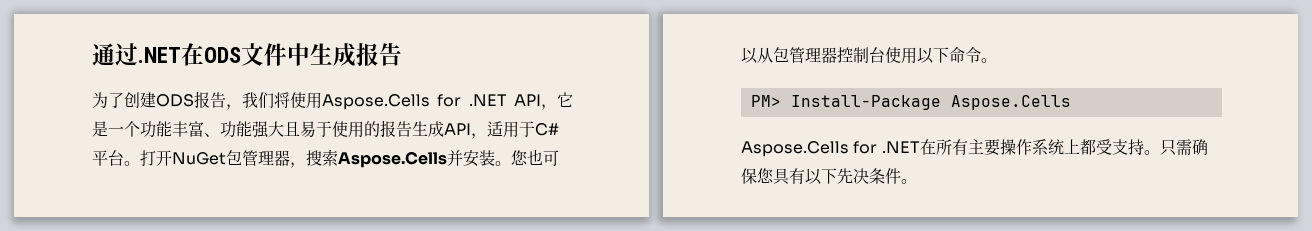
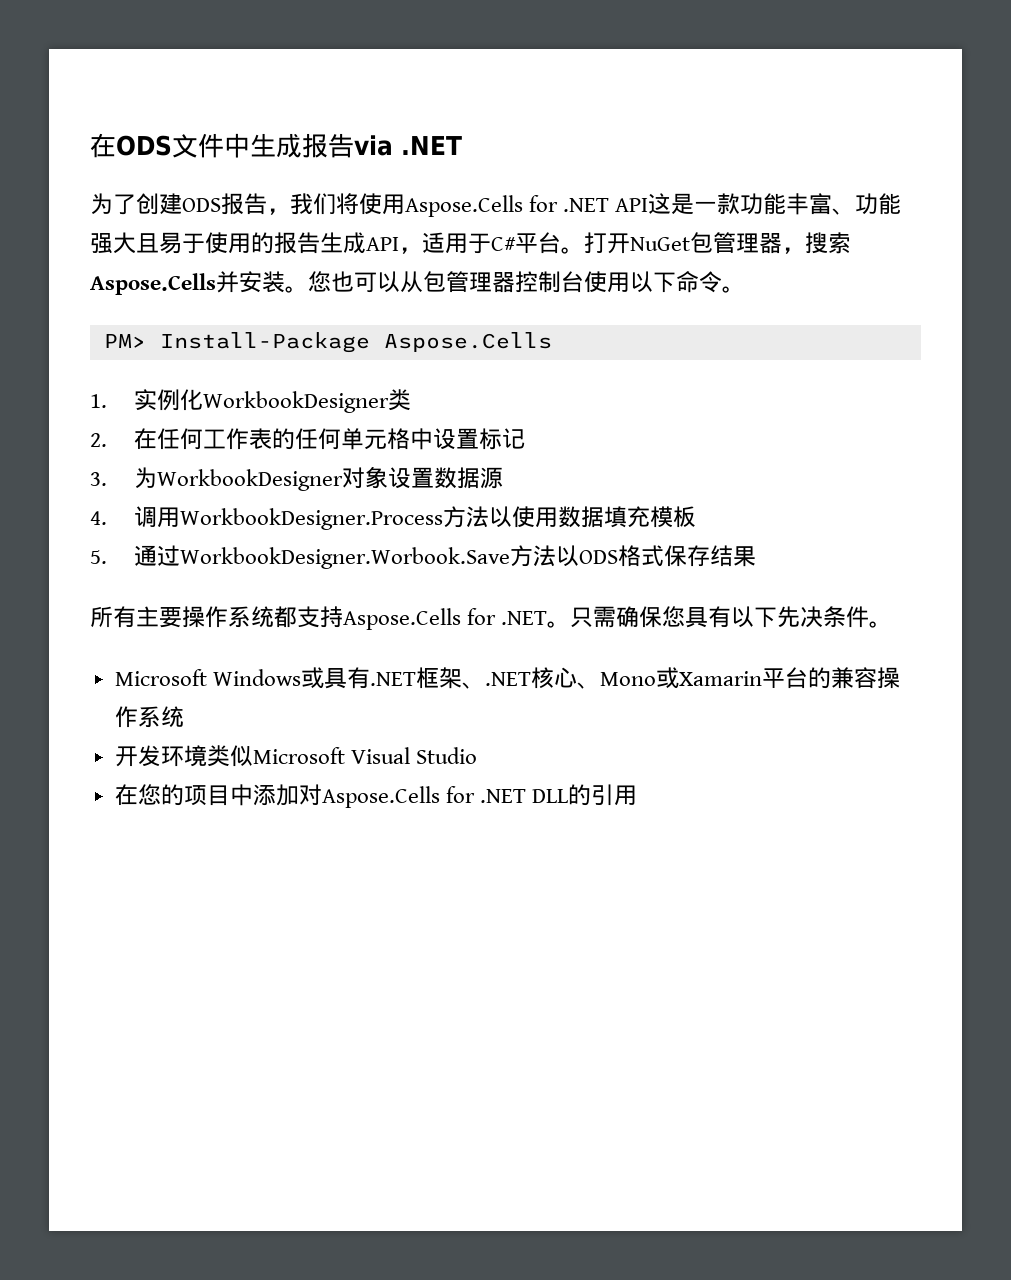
[92,43,181,66] 通过.NET -> (90, 145) none
(402, 54) none -> [354,135,462,156] via .NET
[541,92,573,110] [92,121,140,137] ，它是一个 -> [648,193,741,215] 这是一款
[741,139,1144,157] Aspose.Cells for .NET在所有主要操作系统上都受支持 -> [90,389,412,413] [90,428,526,450] [90,466,504,491] [90,506,697,530] [90,545,757,569] [90,606,548,630] 1.实例化WorkbookDesigner类 // 2.在任何工作表的任何单元格中设置标记 // 3.为WorkbookDesigner对象设置数据源 // 4.调用WorkbookDesigner.Process方法以使用数据填充模板 // 5.通过WorkbookDesigner.Worbook.Save方法以ODS格式保存结果 // 所有主要操作系统都支持Aspose.Cells for .NET
(917, 181) none -> [114,667,900,689] [114,706,184,728] [114,745,477,767] [114,784,637,808] // Microsoft Windows或具有.NET框架、.NET核心、Mono或Xamarin平台的兼容操作系统 // 开发环境类似Microsoft Visual Studio // 在您的项目中添加对Aspose.Cells for .NET DLL的引用

